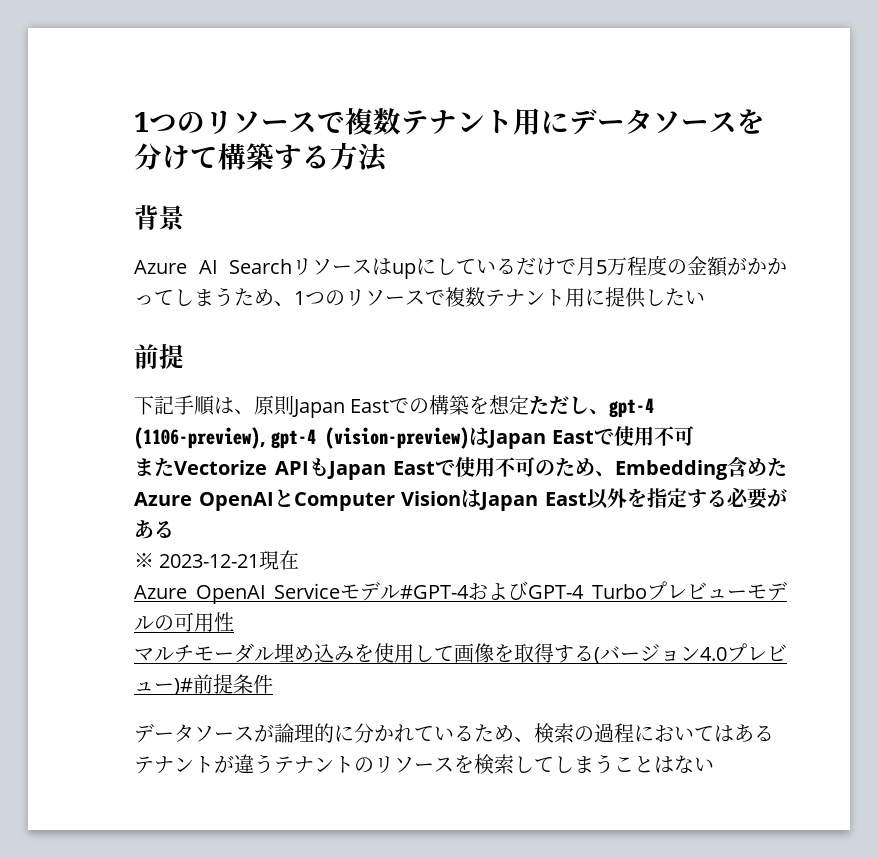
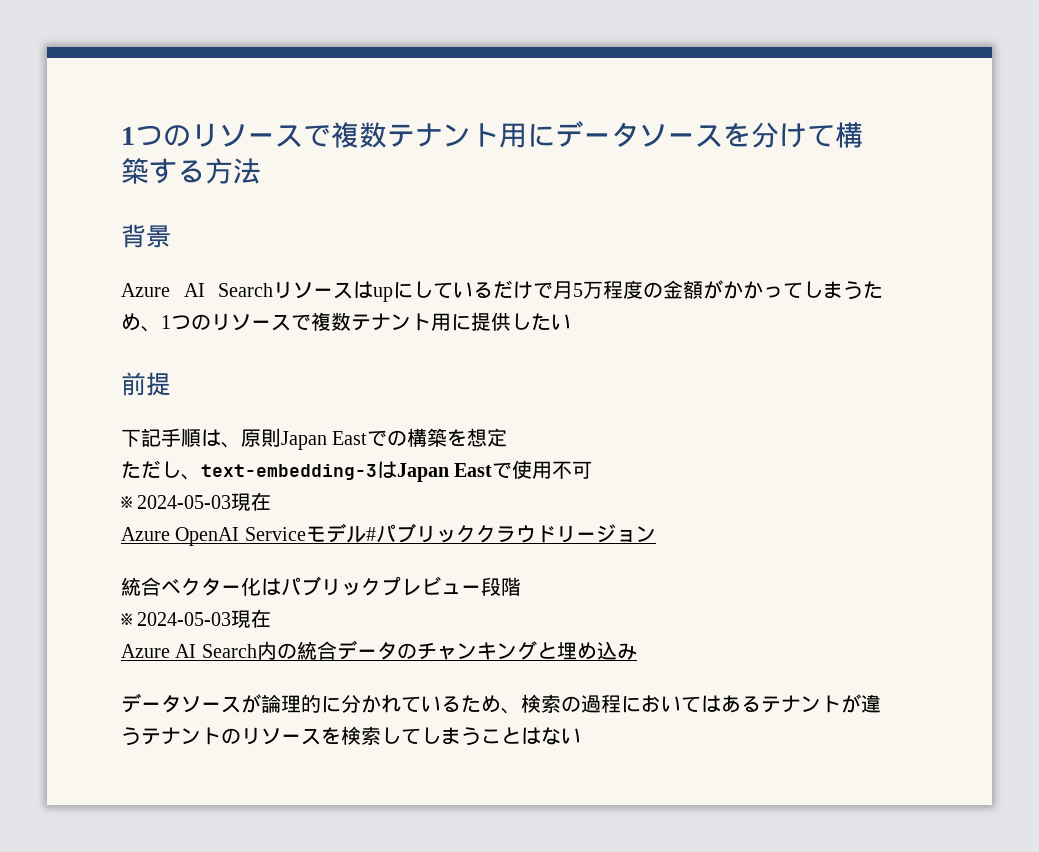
(530, 405) none -> (508, 437) //
[609,398,655,418] [134,427,470,449] gpt-4 (1106-preview), gpt-4 (vision-preview) -> [201,464,377,480] text-embedding-3
[134,456,787,480] [134,488,787,511] [134,520,174,539] [134,553,260,568] // またVectorize APIもJapan Eastで使用不可のため、Embedding含めたAzure OpenAIとComputer VisionはJapan East以外を指定する必要がある // ※ 2023-12-21 -> [121,495,232,509] // ※ 2024-05-03
[400,581,787,601] [134,612,234,632] [134,643,787,664] [134,674,273,695] #GPT-4およびGPT-4 Turboプレビューモデルの可用性 // マルチモーダル埋め込みを使用して画像を取得する(バージョン4.0プレビュー)#前提条件 -> [365,523,656,543] [121,576,521,596] [121,609,272,628] [121,640,637,660] #パブリッククラウドリージョン // 統合ベクター化はパブリックプレビュー段階 // ※ 2024-05-03現在 // Azure AI Search内の統合データのチャンキングと埋め込み

